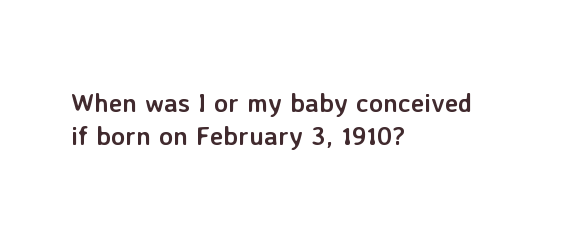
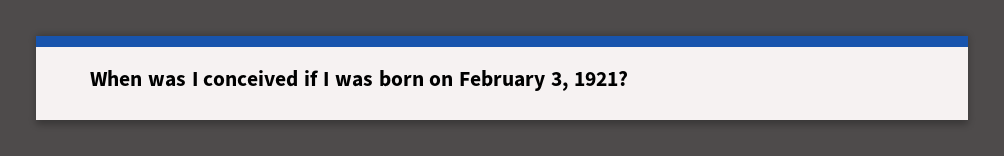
[214,93,472,117] [71,126,88,145] or my baby conceived if -> [203,70,373,87] conceived if I was
[340,127,406,145] 1910? -> [573,71,628,86] 1921?

